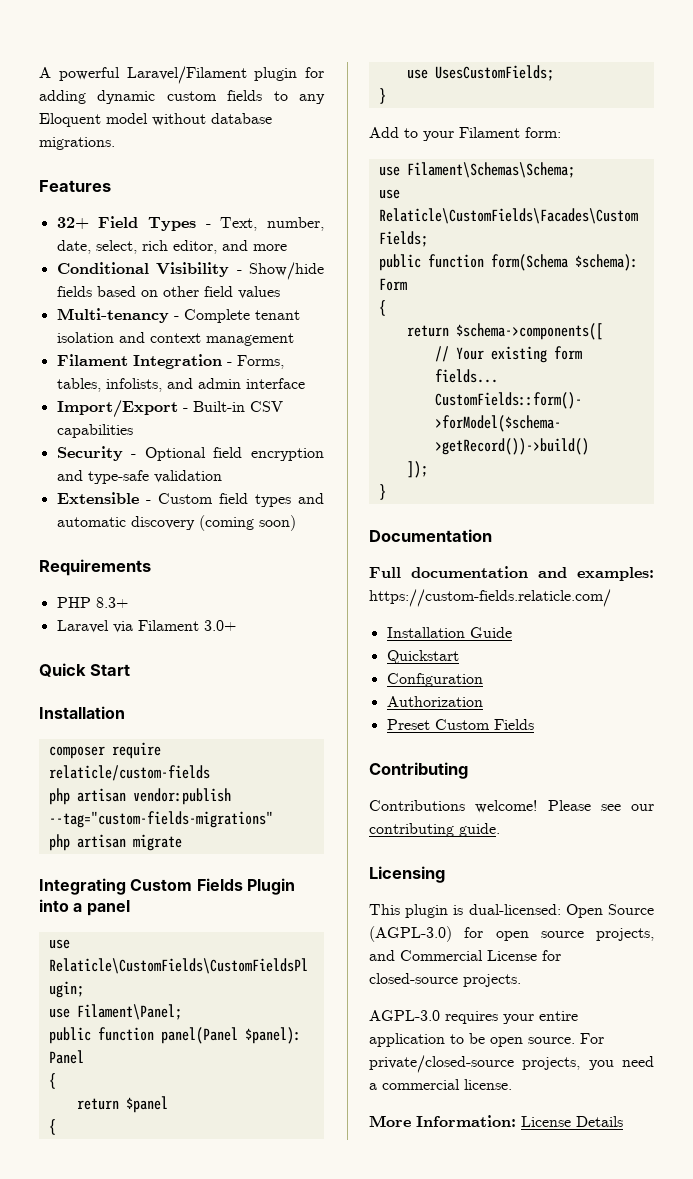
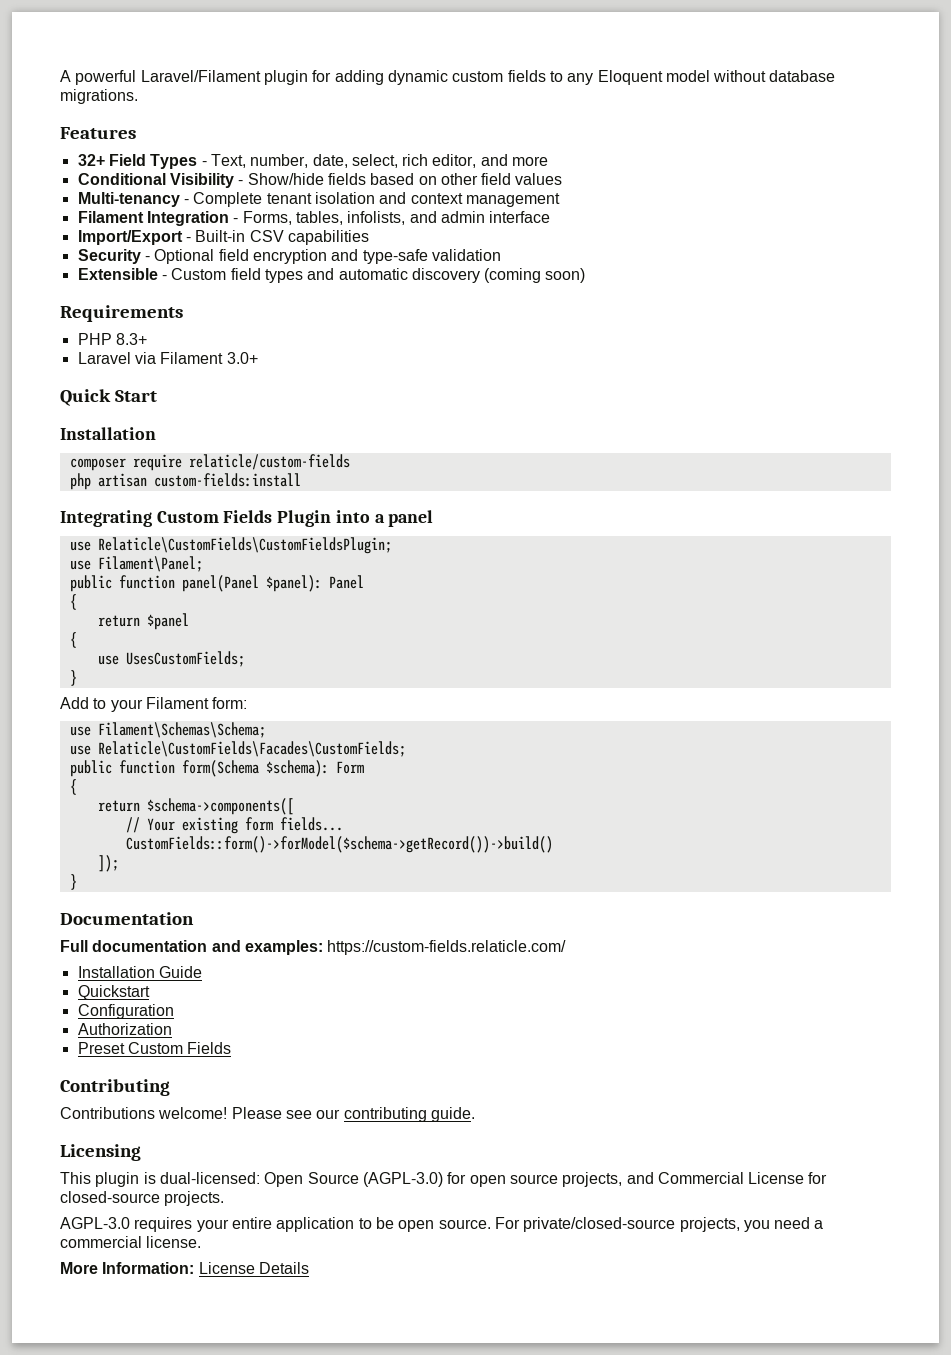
[132,788,231,805] [48,811,273,828] [48,834,182,851] vendor:publish --tag="custom-fields-migrations" // php artisan migrate -> [153,473,301,487] custom-fields:install

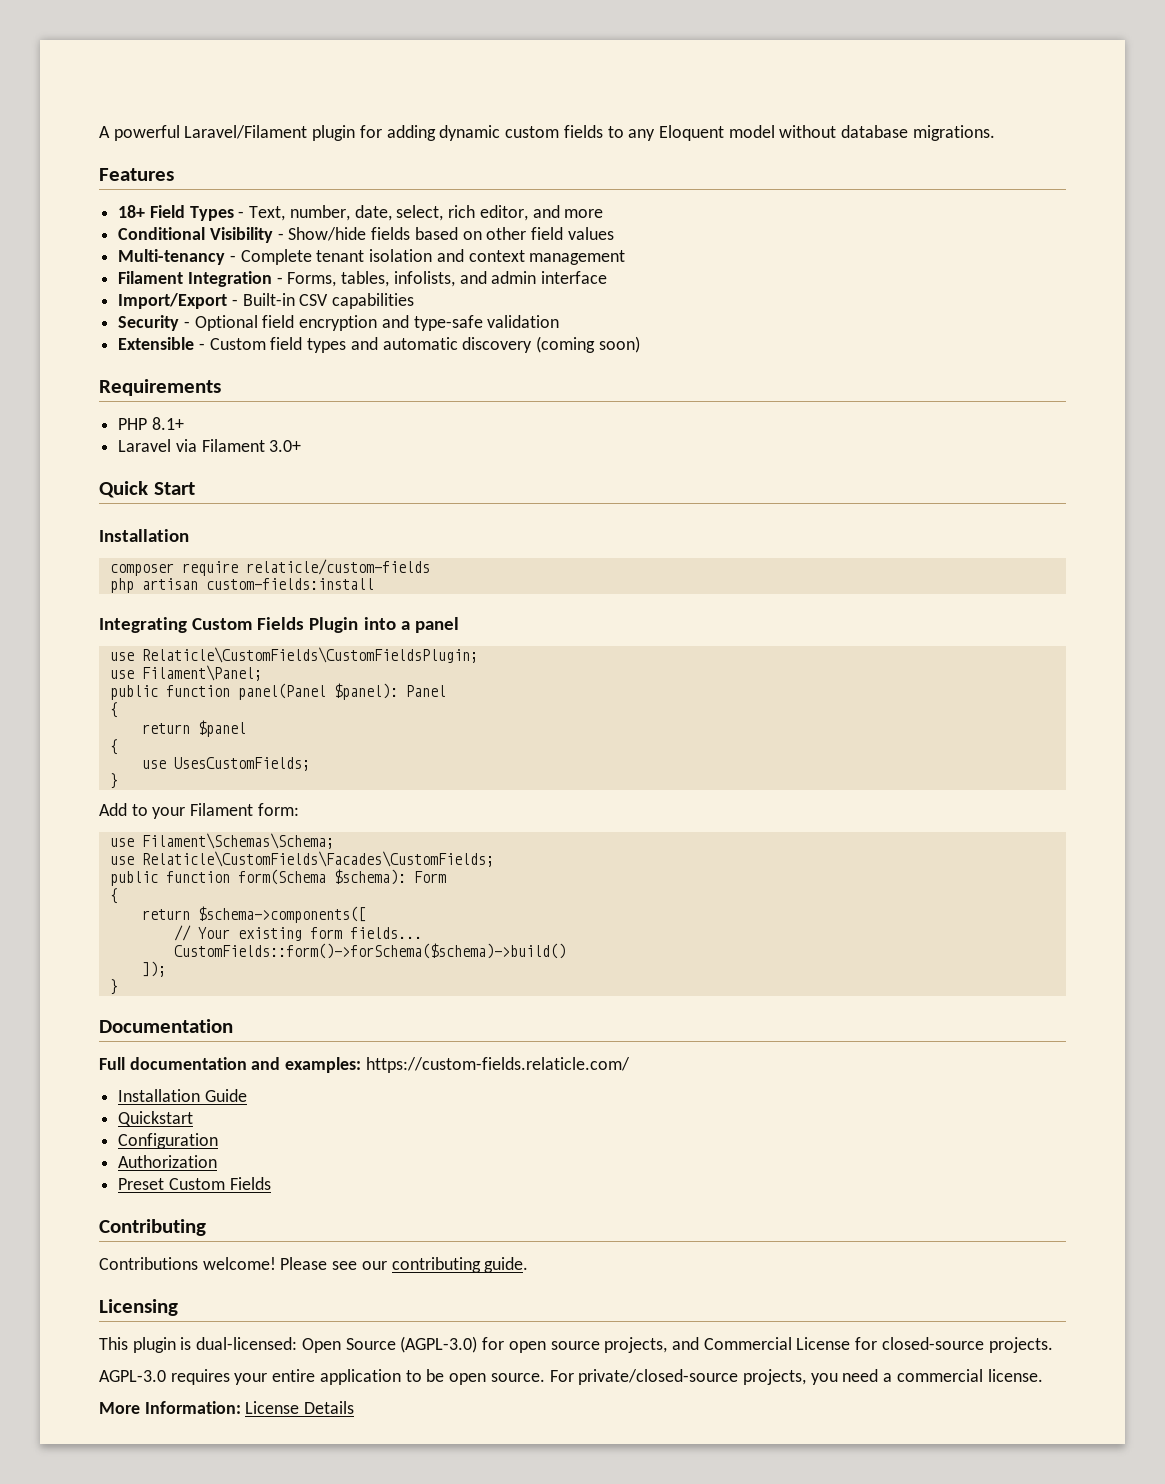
[77,154,105,166] 32+ -> [118,205,146,218] 18+
[115,333,147,345] 8.3+ -> [151,417,184,430] 8.1+
[125,836,553,853] CustomFields::form()->forModel($schema->getRecord())->build() -> [173,943,566,959] CustomFields::form()->forSchema($schema)->build()

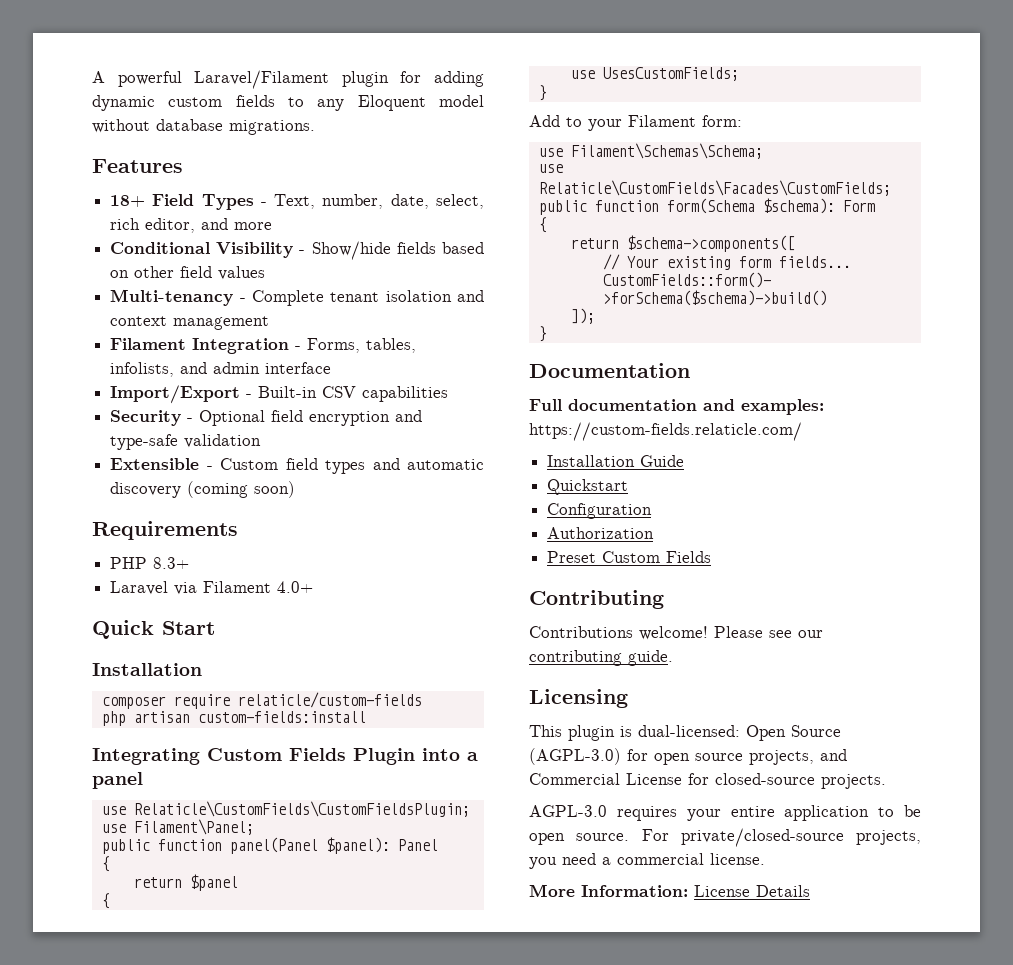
[151,417,184,430] 8.1+ -> [153,557,190,569] 8.3+
[269,440,302,452] 3.0+ -> [277,581,314,593] 4.0+

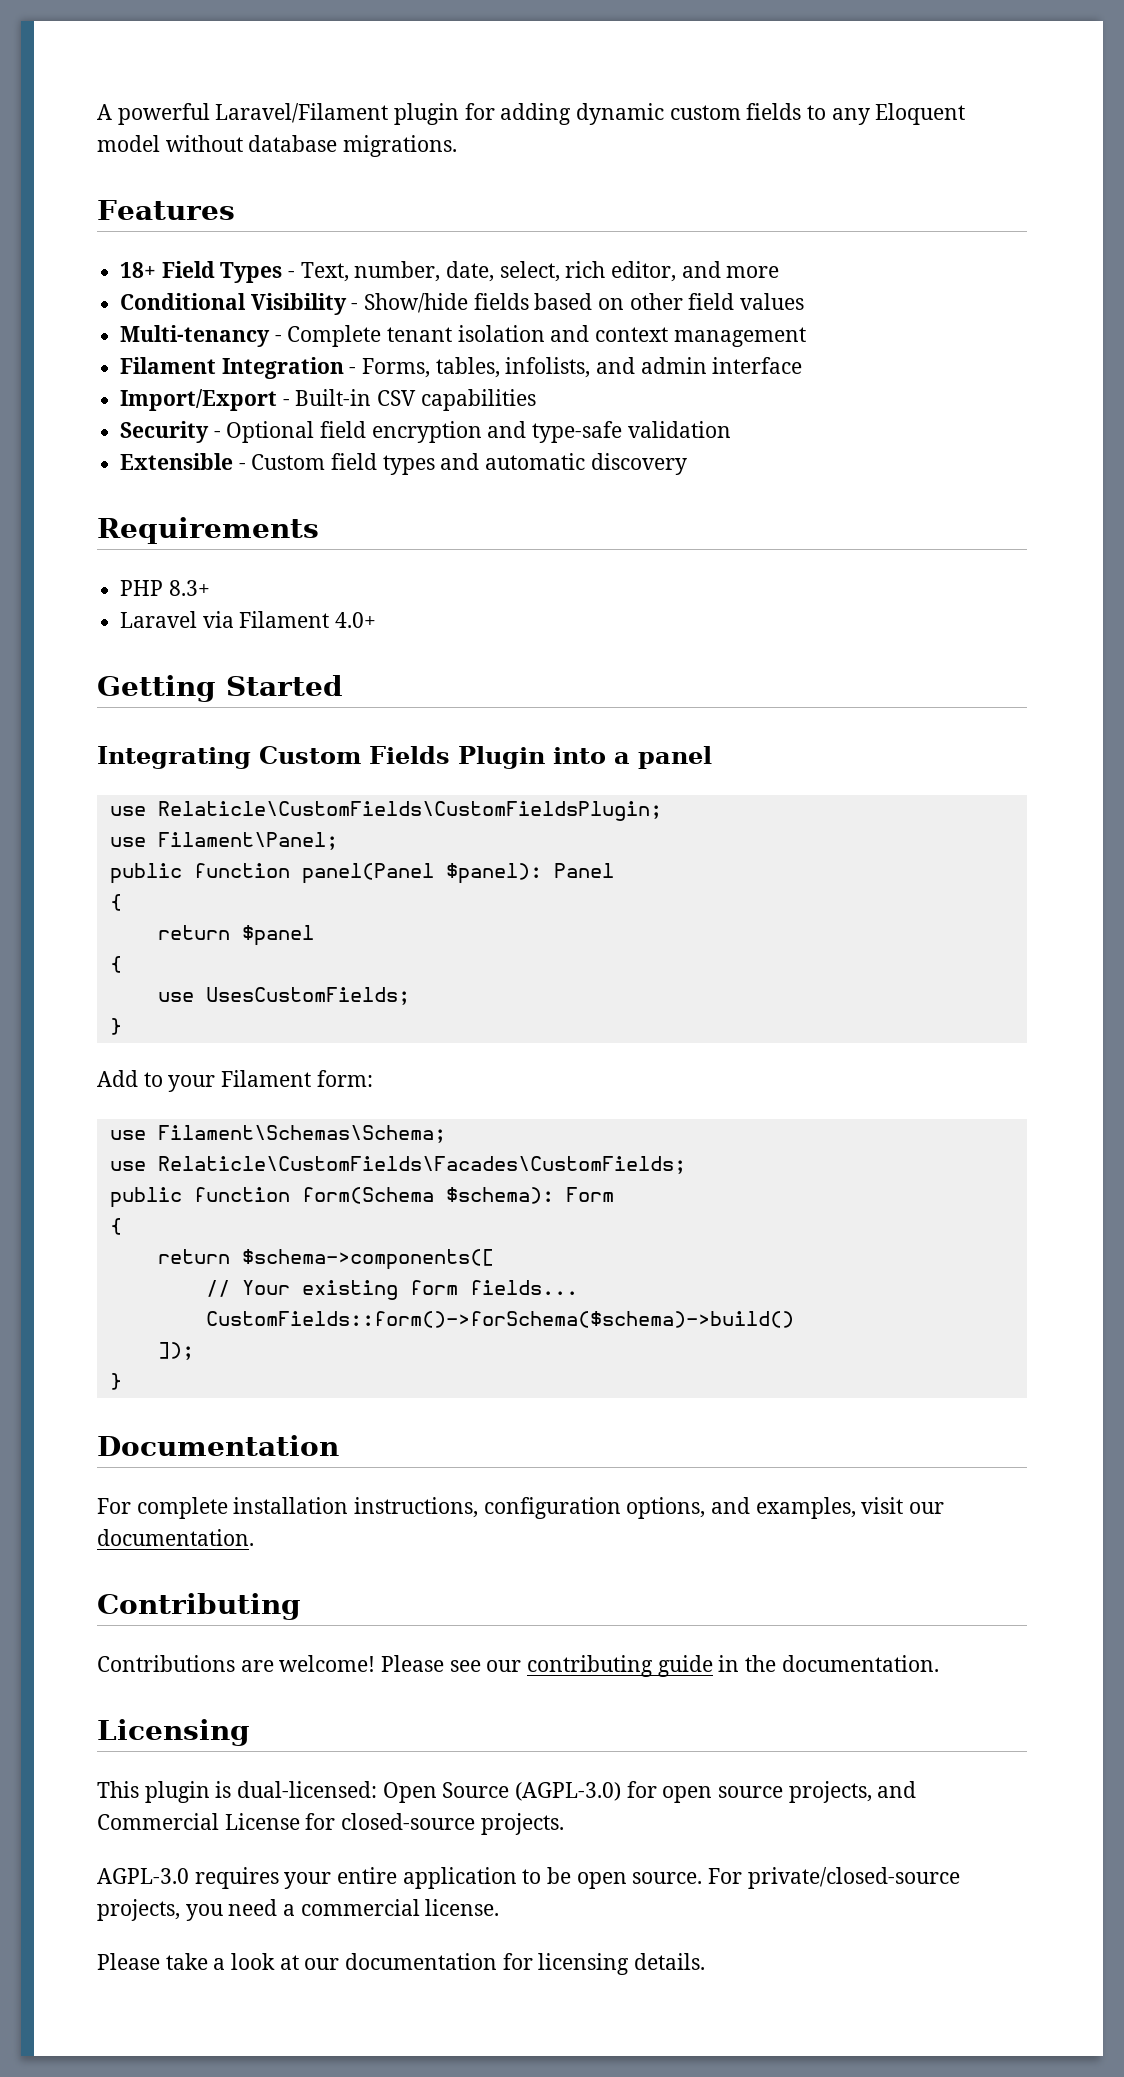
[187,481,296,498] (coming soon) -> (687, 464) none
[92,620,215,639] [92,663,202,676] [101,692,422,709] [101,711,366,726] Quick Start // Installation // composer require relaticle/custom-fields // php artisan custom-fields:install -> [97,675,343,702] Getting Started
[529,399,824,415] [529,422,802,441] [547,455,685,467] [547,479,629,495] [547,503,653,519] [547,527,655,539] [547,551,712,563] Full documentation and examples: https://custom-fields.relaticle.com/ // Installation Guide // Quickstart // Configuration // Authorization // Preset Custom Fields -> [97,1497,945,1519] [97,1529,254,1546] For complete installation instructions, configuration options, and examples, visit our documentation.
(633, 632) none -> [240,1660,274,1672] are
[628,650,673,666] guide. -> [657,1655,939,1677] guide in the documentation.
[529,884,810,897] More Information: License Details -> [97,1953,706,1975] Please take a look at our documentation for licensing details.

